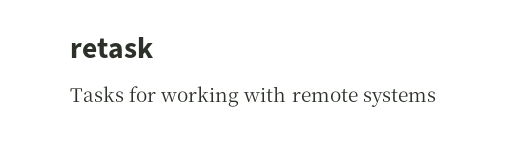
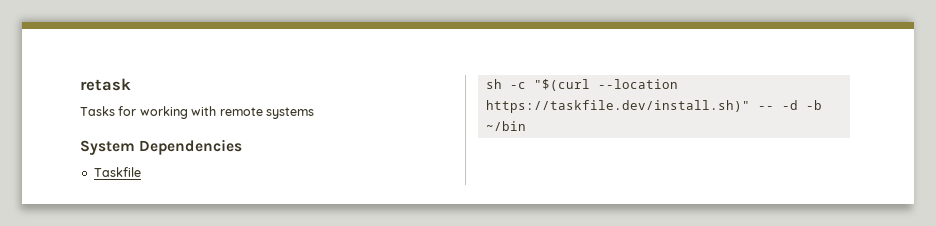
(436, 98) none -> [80,139,243,155] [93,167,141,177] [485,79,678,91] [485,100,822,113] [485,121,526,131] // System Dependencies // Taskfile // sh -c "$(curl --location https://taskfile.dev/install.sh)" -- -d -b ~/bin

